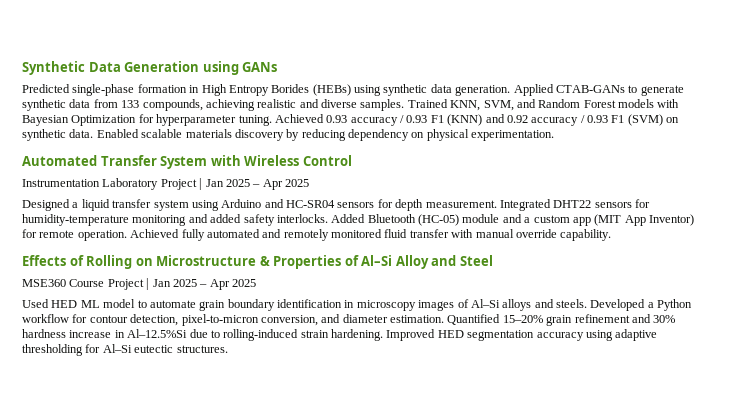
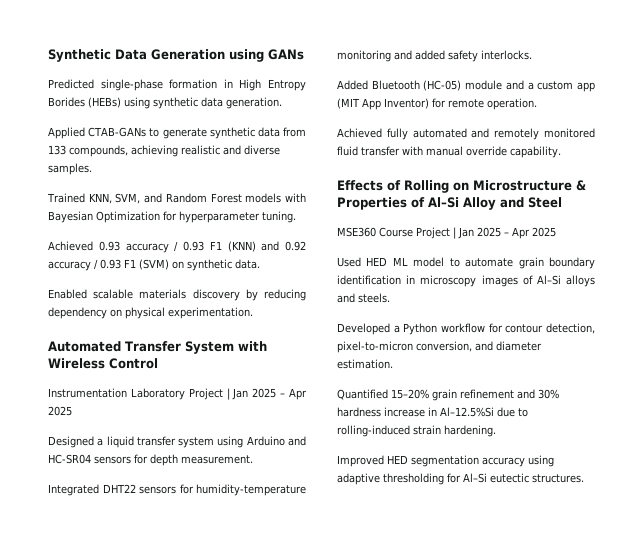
(511, 90) none -> (282, 103) //
(405, 105) none -> (92, 169) //
(272, 120) none -> (296, 217) //
(94, 133) none -> (260, 264) //
(497, 204) none -> (253, 459) //
(328, 218) none -> (532, 55) //
(127, 235) none -> (537, 104) //
(587, 303) none -> (390, 298) //
(444, 319) none -> (393, 364) //
(383, 335) none -> (496, 431) //

